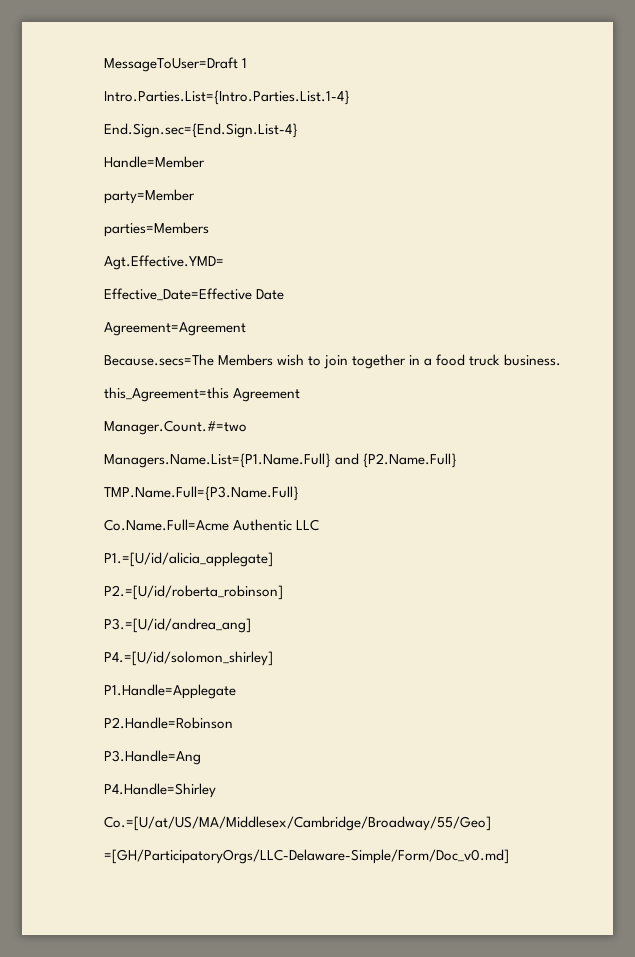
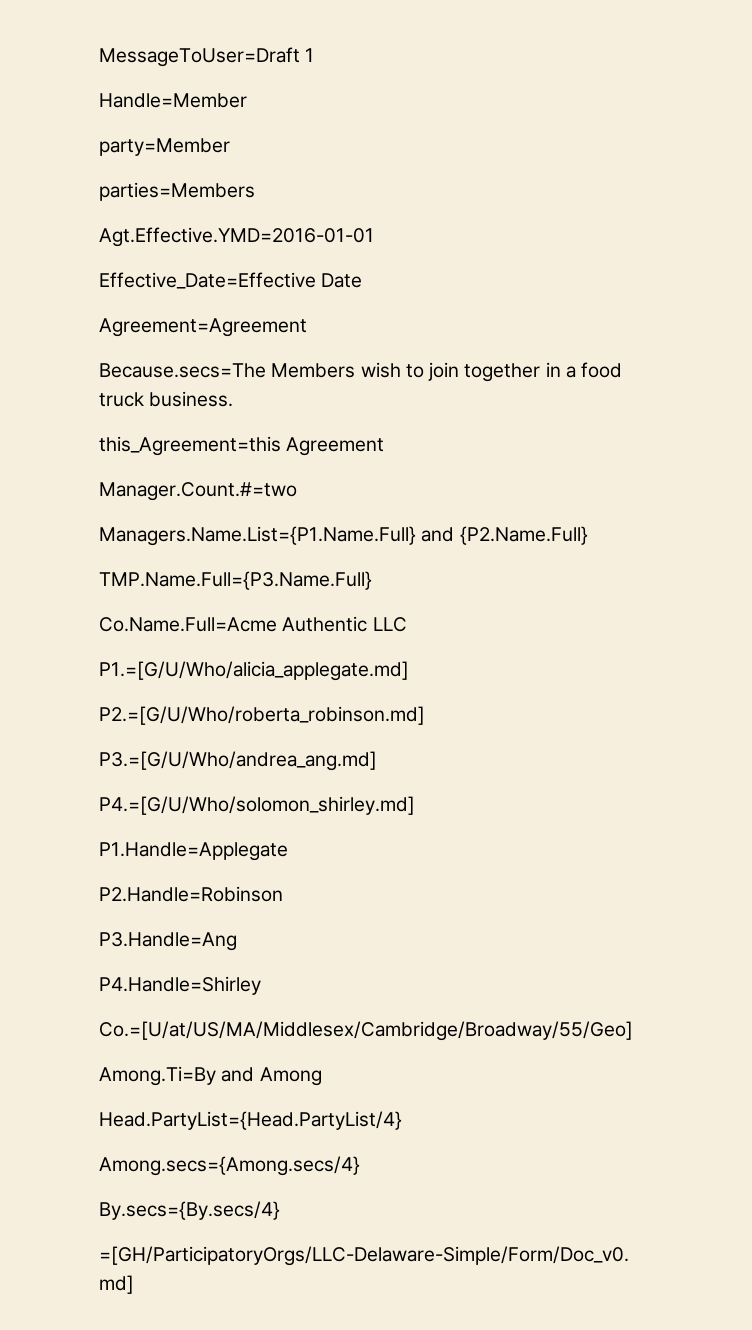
[104,90,350,105] [104,123,298,138] // Intro.Parties.List={Intro.Parties.List.1-4} // End.Sign.sec={End.Sign.List-4} -> (315, 55) none
[104,255,224,270] Agt.Effective.YMD= -> [99,227,374,247] Agt.Effective.YMD=2016-01-01
[104,552,273,567] [104,585,283,600] [104,618,251,633] [104,651,273,666] P1.=[U/id/alicia_applegate] // P2.=[U/id/roberta_robinson] // P3.=[U/id/andrea_ang] // P4.=[U/id/solomon_shirley] -> [99,661,409,681] [99,706,425,725] [99,751,377,771] [99,796,415,815] P1.=[G/U/Who/alicia_applegate.md] // P2.=[G/U/Who/roberta_robinson.md] // P3.=[G/U/Who/andrea_ang.md] // P4.=[G/U/Who/solomon_shirley.md]
(491, 823) none -> [99,1066,322,1086] [99,1111,402,1130] [99,1156,360,1176] [99,1201,280,1220] // Among.Ti=By and Among // Head.PartyList={Head.PartyList/4} // Among.secs={Among.secs/4} // By.secs={By.secs/4}

